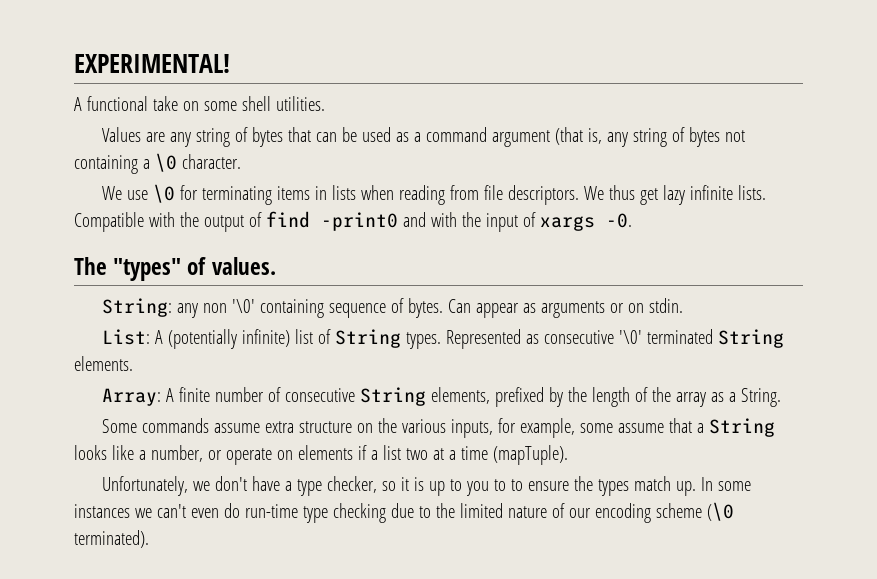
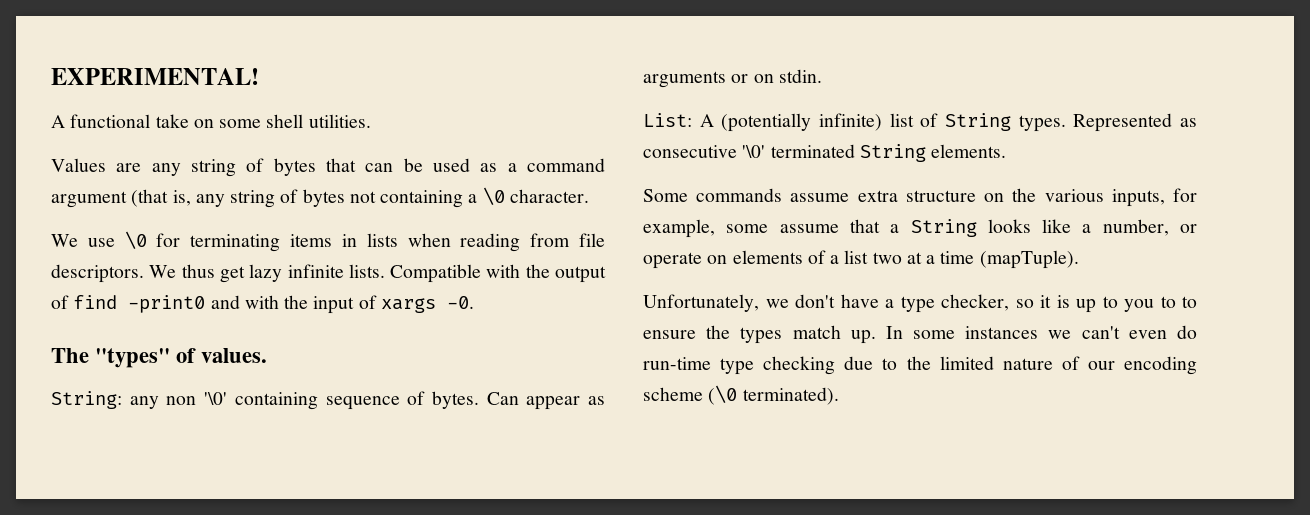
[101,387,781,407] // Array: A finite number of consecutive String elements, prefixed by the length of the array as a String. -> (1007, 151) none
[357,445,367,460] if -> [807,250,826,264] of

